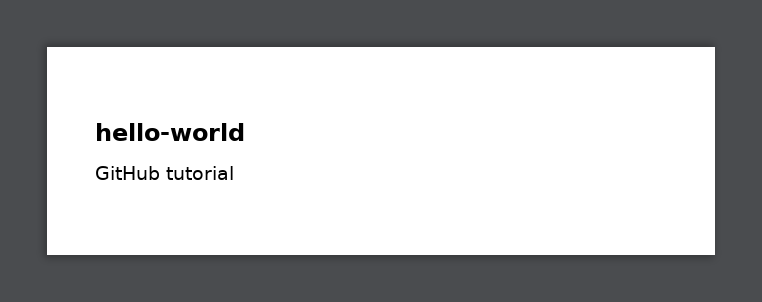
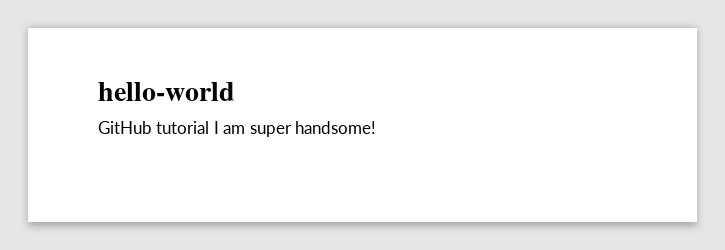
(234, 173) none -> [213,121,377,137] I am super handsome!

